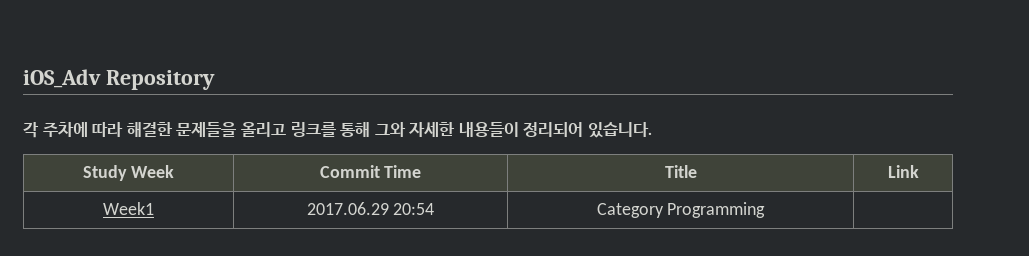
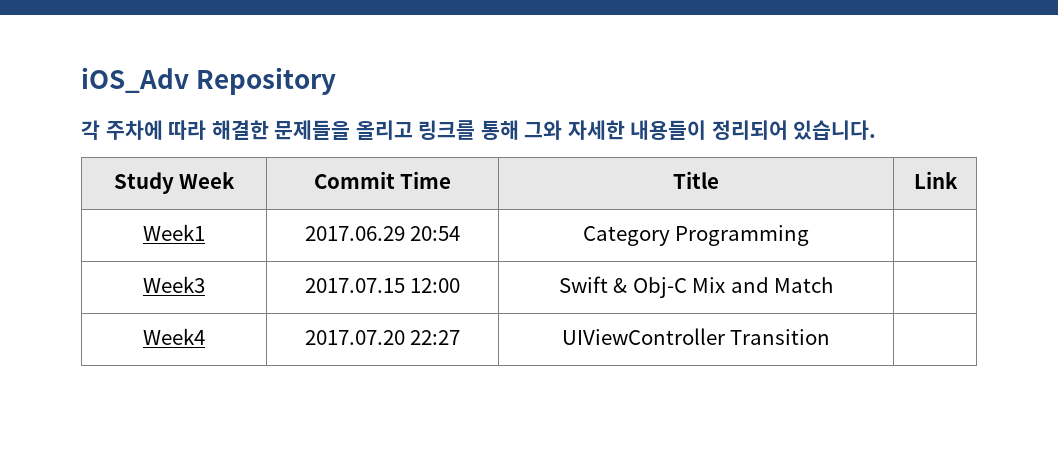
(766, 210) none -> [143,276,205,293] [304,278,461,293] [558,276,834,298] [143,328,205,345] [304,330,461,345] [561,328,831,345] // Week3 | 2017.07.15 12:00 | Swift & Obj-C Mix and Match | // Week4 | 2017.07.20 22:27 | UIViewController Transition |

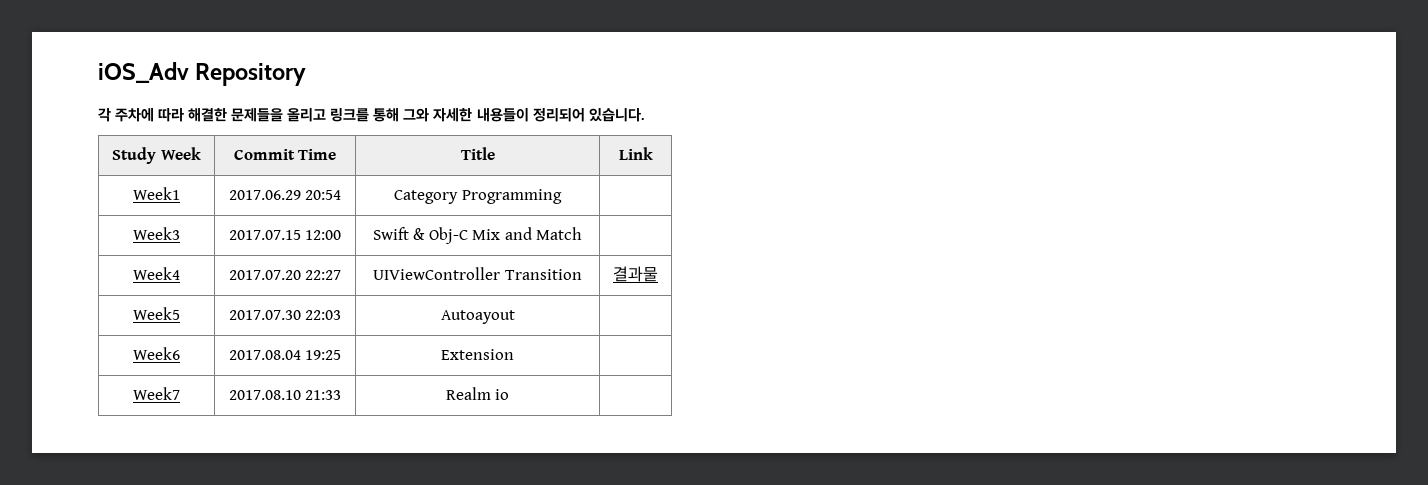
(831, 337) none -> [613,266,658,282] [133,307,180,320] [228,310,342,320] [440,310,515,324] [133,347,180,360] [228,350,342,360] [441,349,514,360] [133,387,180,400] [228,390,342,400] [445,387,510,400] | 결과물 // Week5 | 2017.07.30 22:03 | Autoayout | // Week6 | 2017.08.04 19:25 | Extension | // Week7 | 2017.08.10 21:33 | Realm io

